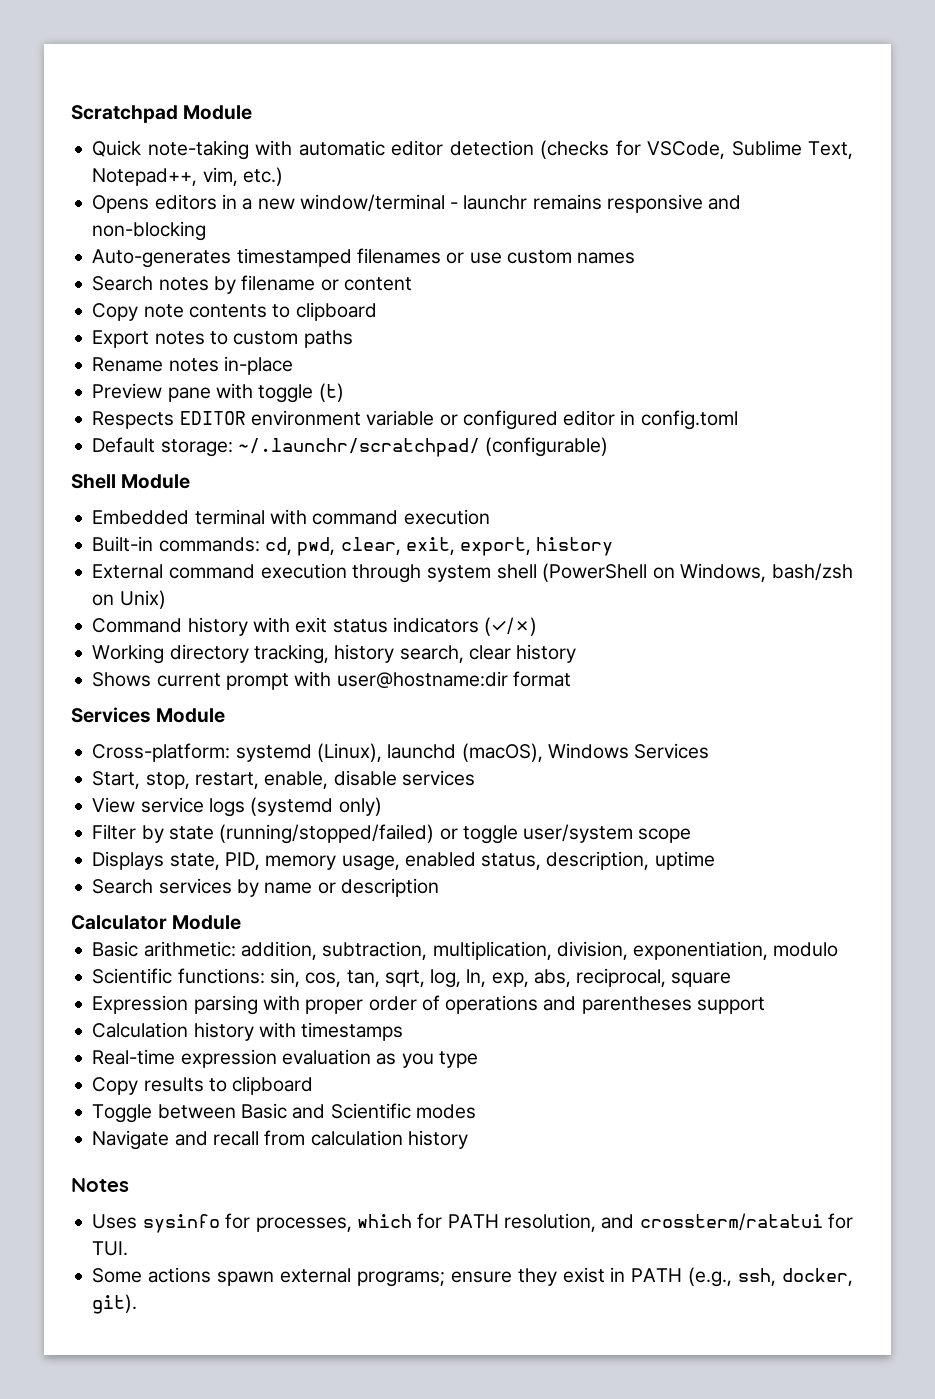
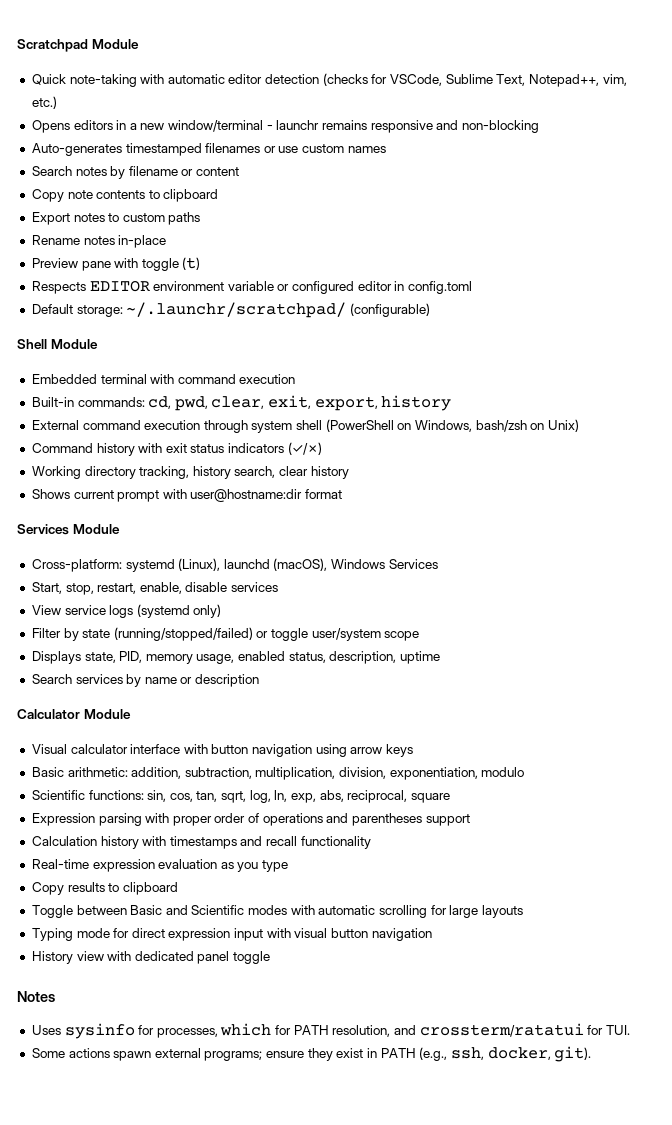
(242, 922) none -> [31,744,414,757] // Visual calculator interface with button navigation using arrow keys
(404, 1031) none -> [240,836,371,849] and recall functionality
[92,1130,468,1150] // Navigate and recall from calculation history -> [290,905,523,918] [31,928,432,941] [31,951,271,964] with automatic scrolling for large layouts // Typing mode for direct expression input with visual button navigation // History view with dedicated panel toggle

